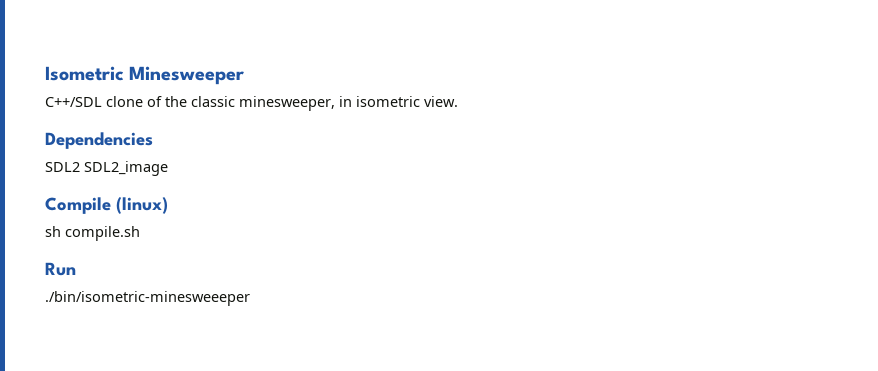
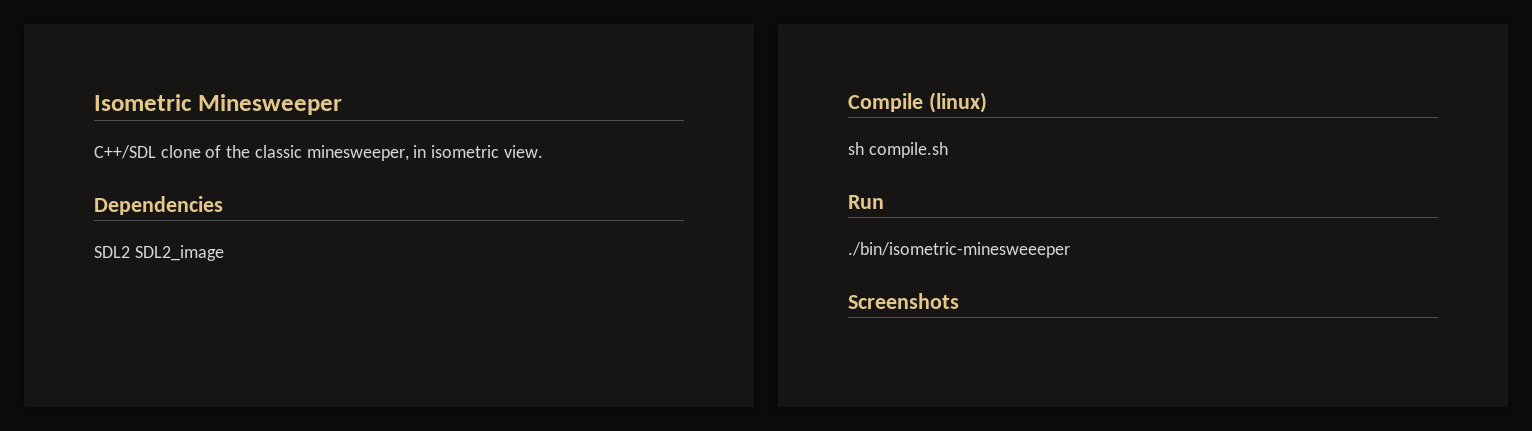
(250, 298) none -> [848,293,959,309] // Screenshots

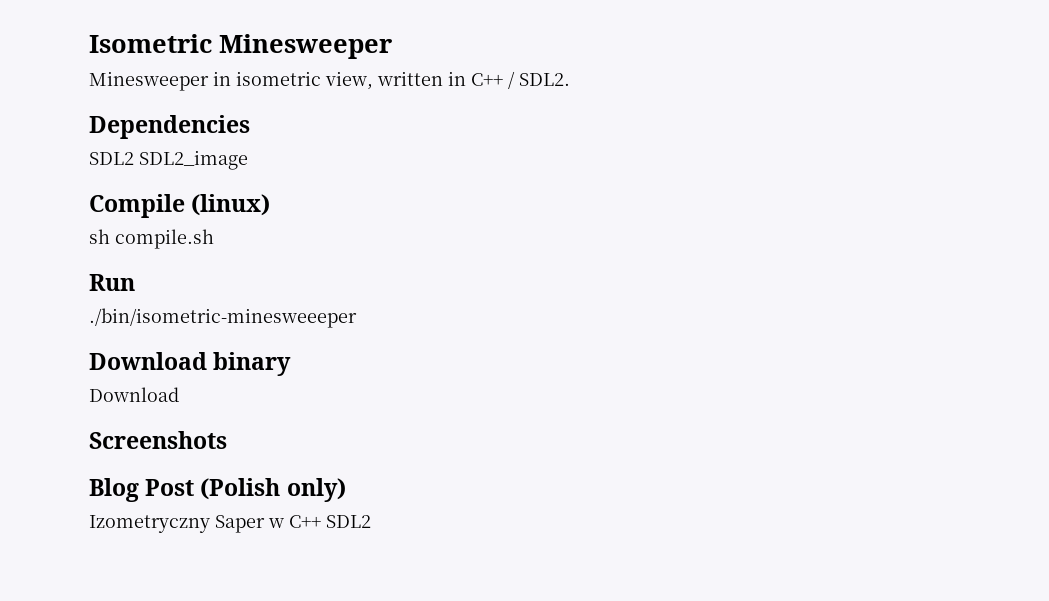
[94,145,543,161] C++/SDL clone of the classic minesweeper, in isometric view. -> [89,71,570,91] Minesweeper in isometric view, written in C++ / SDL2.
[848,293,959,309] Screenshots -> [89,352,292,376] [89,387,179,402] [89,431,227,449] [89,478,346,502] [89,515,371,533] Download binary // Download // Screenshots // Blog Post (Polish only) // Izometryczny Saper w C++ SDL2

